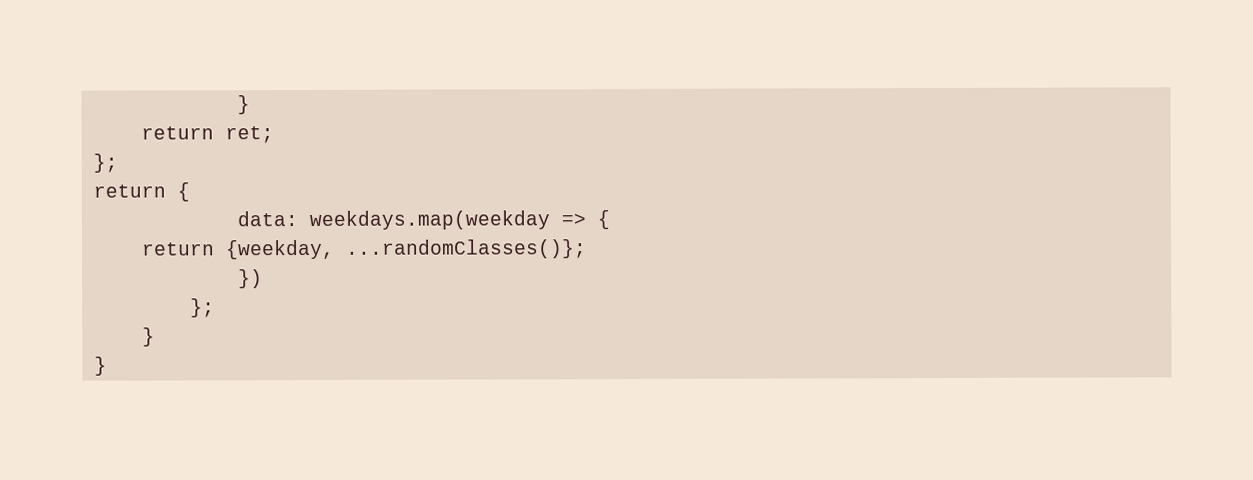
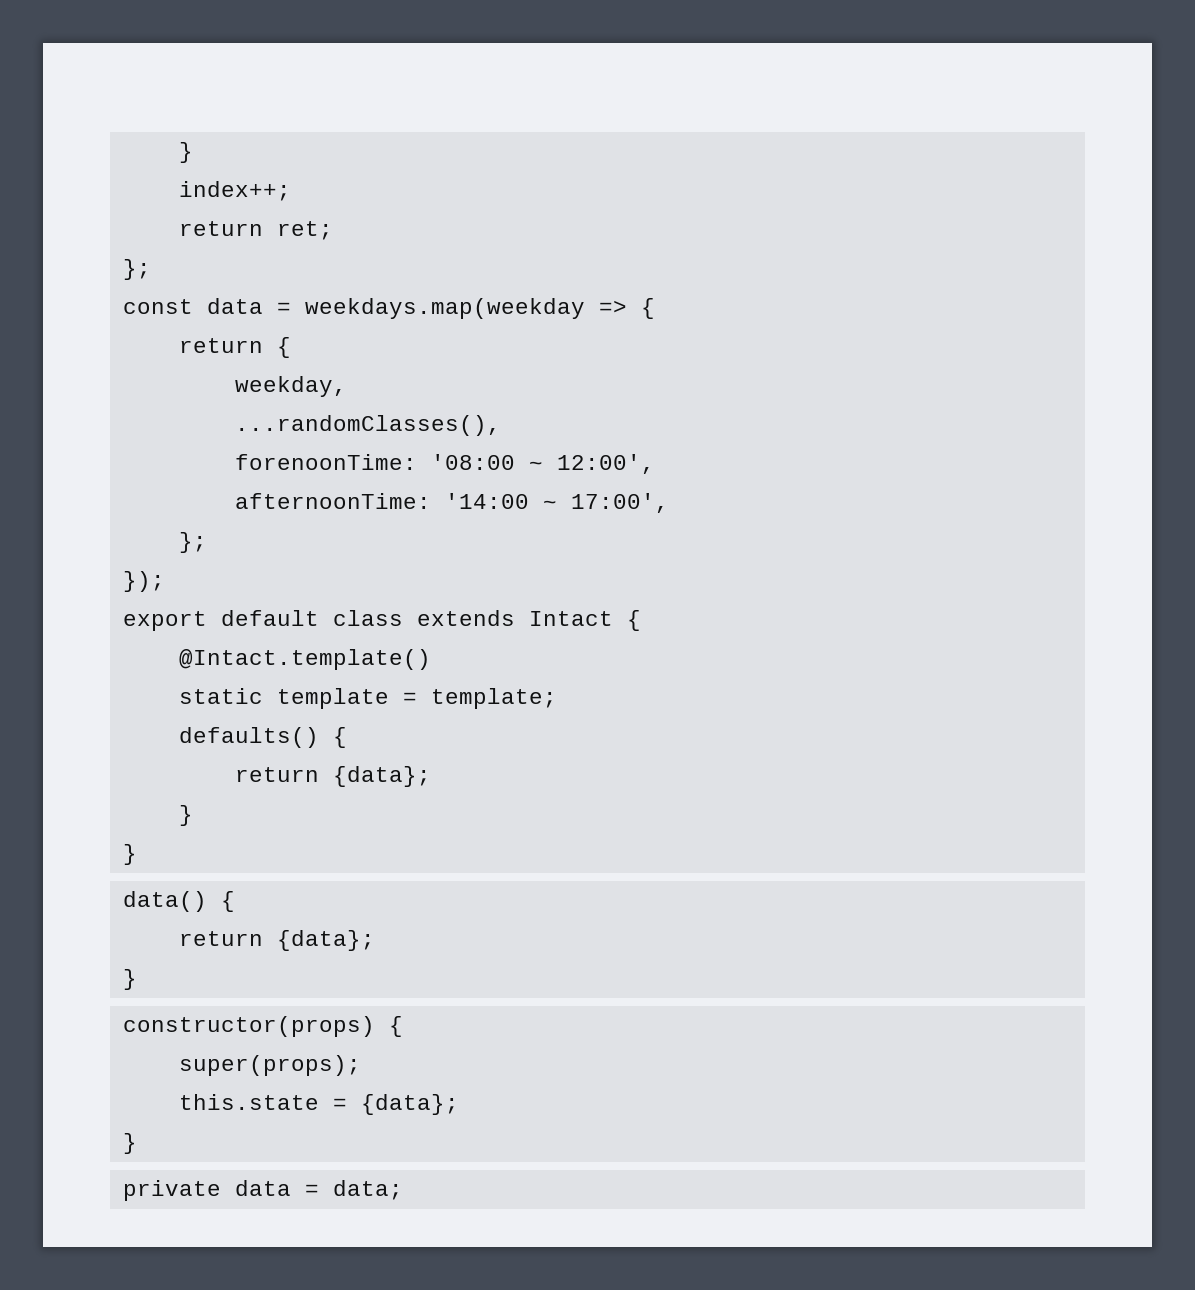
[237,95,250,115] } -> [179,142,194,163] [179,181,292,201] } // index++;
[93,182,190,202] [237,211,298,227] return { // data: -> [123,298,292,314] const data =
[225,239,587,260] [238,269,263,289] [190,298,215,318] [142,327,155,347] [94,356,107,376] {weekday, ...randomClasses()}; // }) // }; // } // } -> [277,337,292,358] [235,376,348,397] [235,415,502,436] [235,454,656,474] [235,493,670,513] [179,532,208,553] [123,571,166,592] [123,610,642,631] [179,649,432,670] [179,688,558,709] [179,727,348,748] [235,766,432,787] [179,805,194,826] [123,844,138,865] [123,891,236,912] [179,930,376,951] [123,969,138,990] [123,1016,404,1037] [179,1055,362,1076] [179,1094,460,1115] [123,1133,138,1154] [123,1180,404,1201] { // weekday, // ...randomClasses(), // forenoonTime: '08:00 ~ 12:00', // afternoonTime: '14:00 ~ 17:00', // }; // }); // export default class extends Intact { // @Intact.template() // static template = template; // defaults() { // return {data}; // } // } // data() { // return {data}; // } // constructor(props) { // super(props); // this.state = {data}; // } // private data = data;

